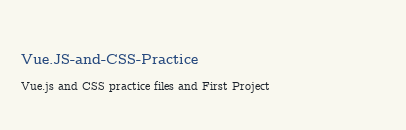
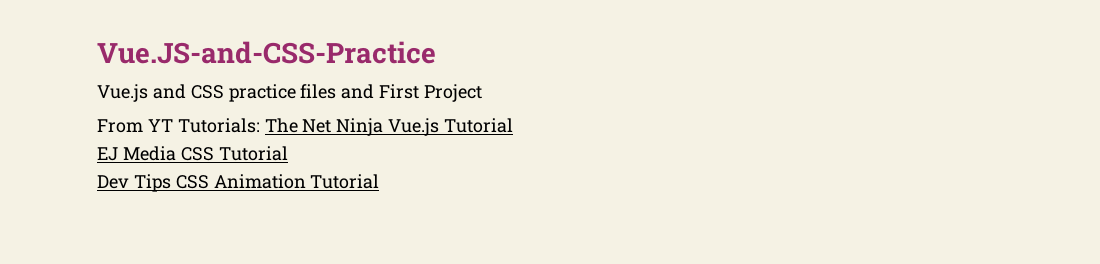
(270, 87) none -> [97,118,514,136] [97,146,288,161] [97,174,380,192] // From YT Tutorials: The Net Ninja Vue.js Tutorial // EJ Media CSS Tutorial // Dev Tips CSS Animation Tutorial

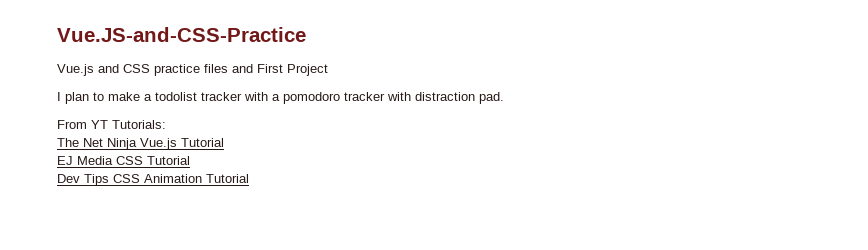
(483, 93) none -> [57,92,504,104] // I plan to make a todolist tracker with a pomodoro tracker with distraction pad.
(260, 125) none -> (166, 124) //

